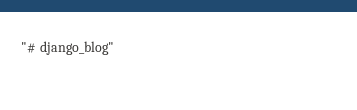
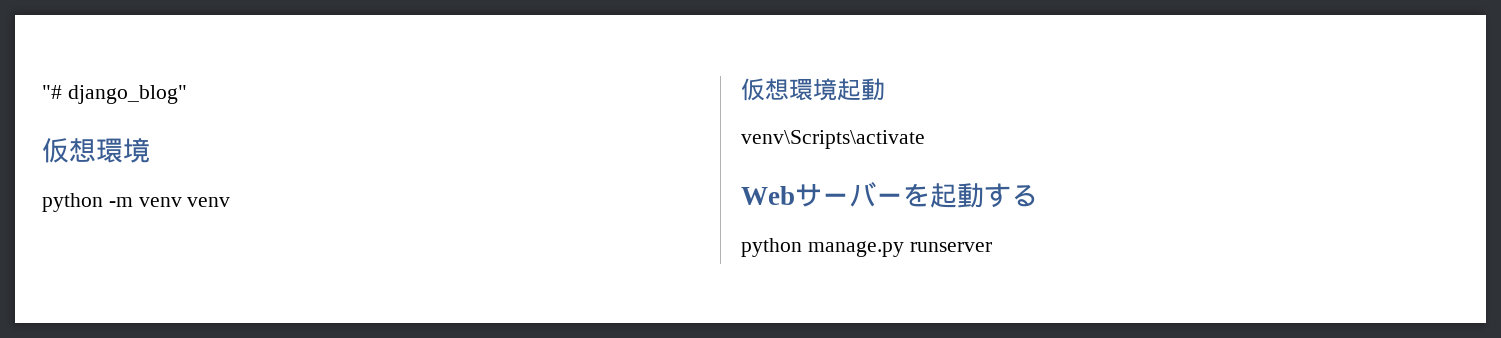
(114, 48) none -> [42,137,150,163] [42,193,231,212] [741,78,885,101] [741,130,925,149] [741,182,1038,208] [741,238,992,257] // 仮想環境 // python -m venv venv // 仮想環境起動 // venv\Scripts\activate // Webサーバーを起動する // python manage.py runserver

